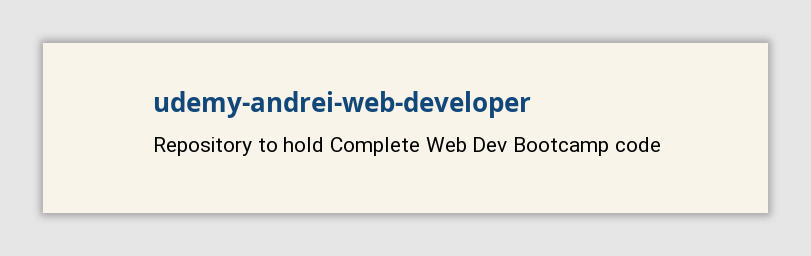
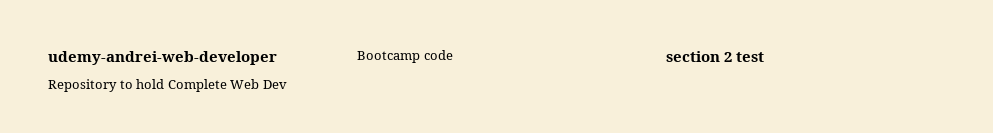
(661, 144) none -> [666,51,765,62] // section 2 test

